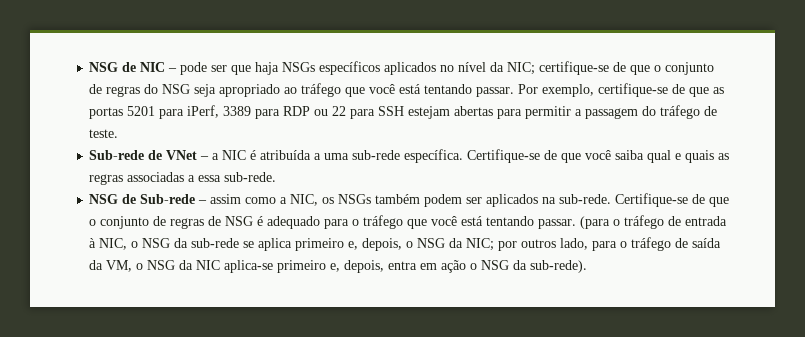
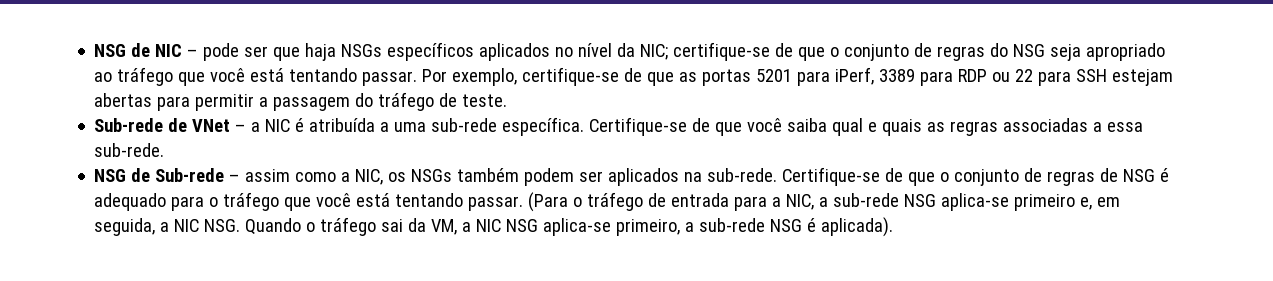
[580,216,611,229] (para -> [528,192,569,212] (Para
[89,237,722,251] [89,260,588,273] à NIC, o NSG da sub-rede se aplica primeiro e, depois, o NSG da NIC; por outros lado, para o tráfego de saída da VM, o NSG da NIC aplica-se primeiro e, depois, entra em ação o NSG da sub-rede). -> [734,193,1121,211] [94,217,894,237] para a NIC, a sub-rede NSG aplica-se primeiro e, em seguida, a NIC NSG. Quando o tráfego sai da VM, a NIC NSG aplica-se primeiro, a sub-rede NSG é aplicada).

